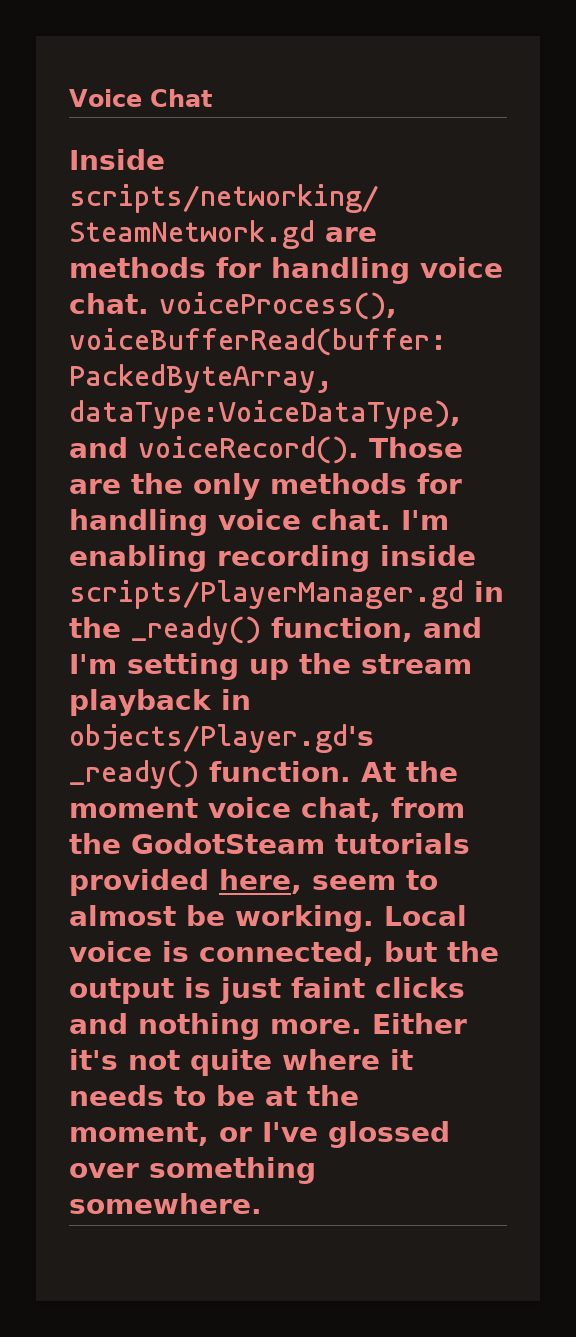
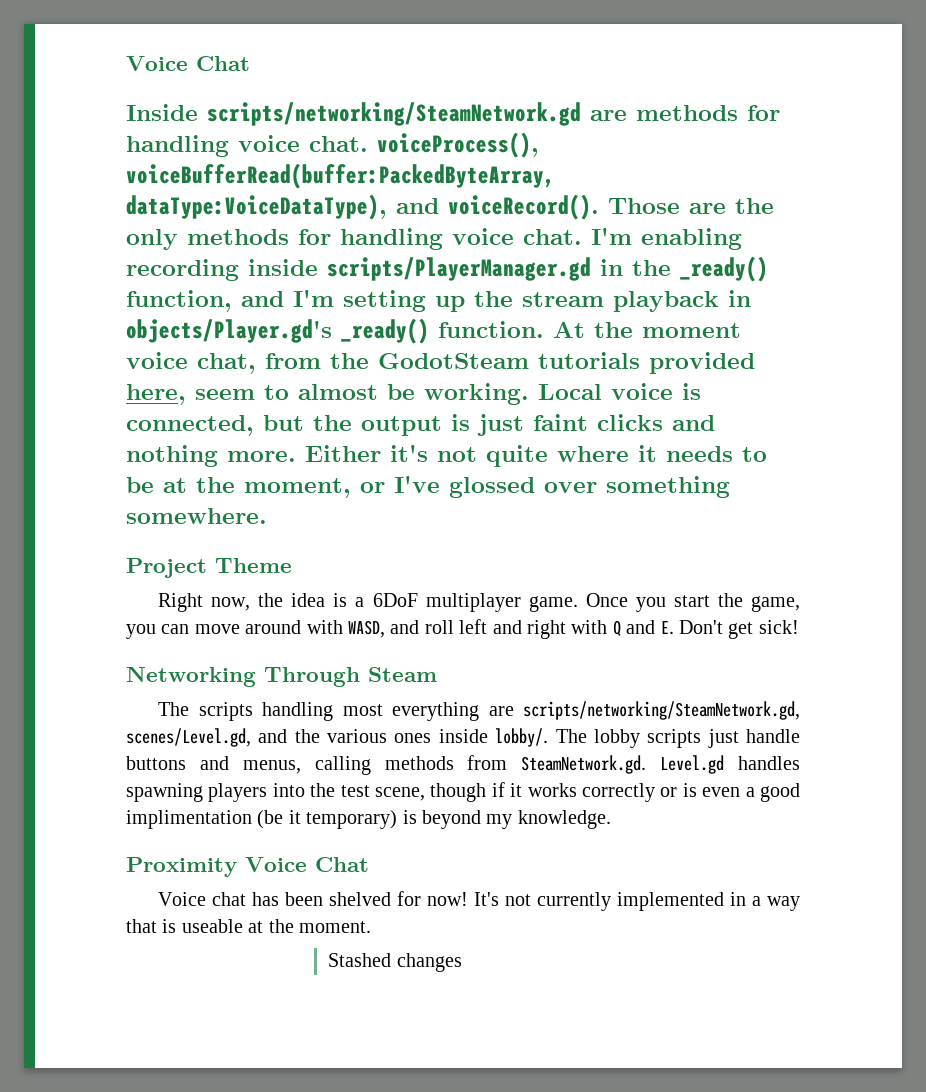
(262, 1203) none -> [126,558,292,578] [158,593,800,612] [126,619,799,639] [126,667,437,687] [158,701,800,721] [126,728,801,748] [126,755,800,775] [126,782,800,802] [126,810,611,829] [126,857,369,877] [158,891,800,911] [126,919,371,933] [328,953,462,972] // Project Theme // Right now, the idea is a 6DoF multiplayer game. Once you start the game, you can move around with WASD, and roll left and right with Q and E. Don't get sick! // Networking Through Steam // The scripts handling most everything are scripts/networking/SteamNetwork.gd, scenes/Level.gd, and the various ones inside lobby/. The lobby scripts just handle buttons and menus, calling methods from SteamNetwork.gd. Level.gd handles spawning players into the test scene, though if it works correctly or is even a good implimentation (be it temporary) is beyond my knowledge. // Proximity Voice Chat // Voice chat has been shelved for now! It's not currently implemented in a way that is useable at the moment. // Stashed changes

